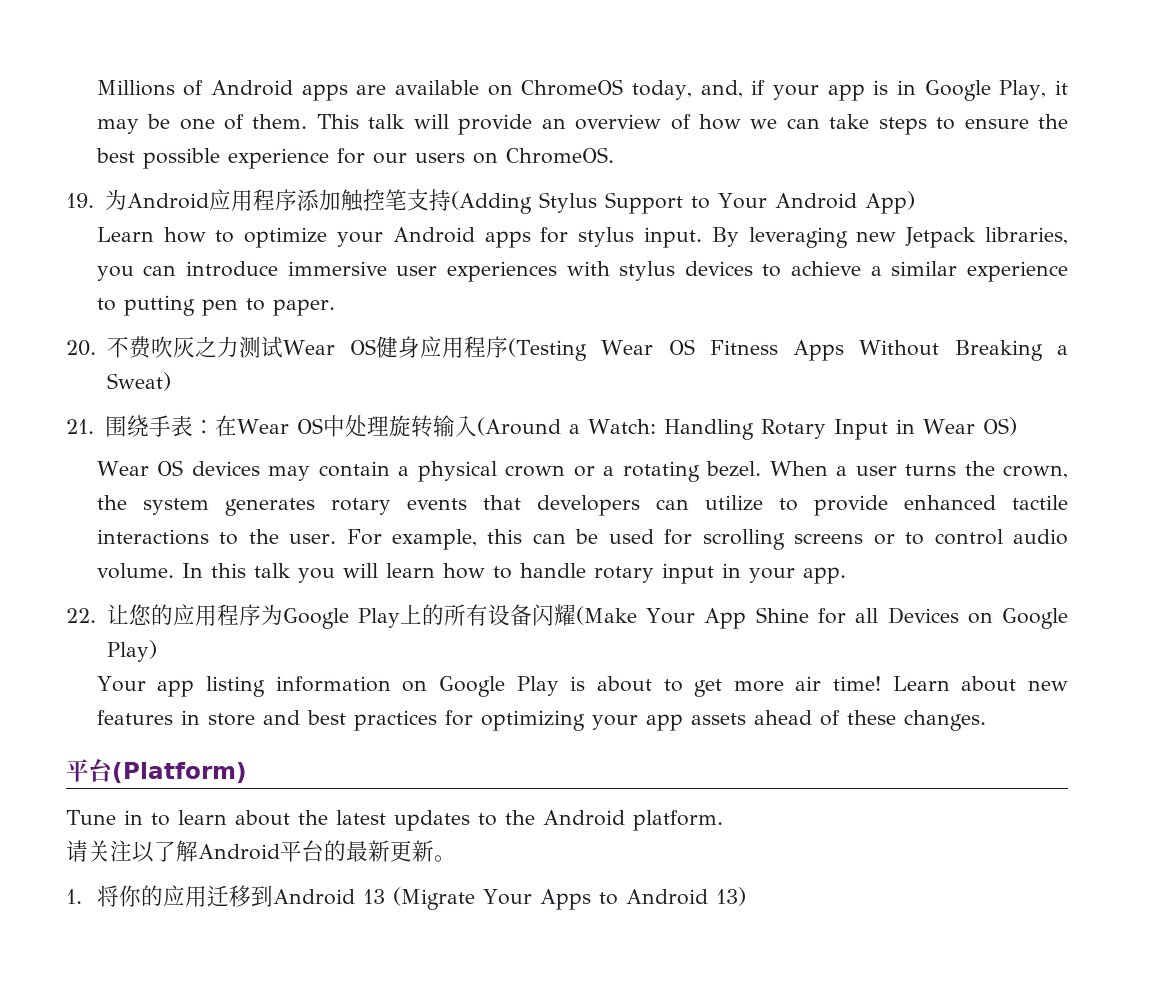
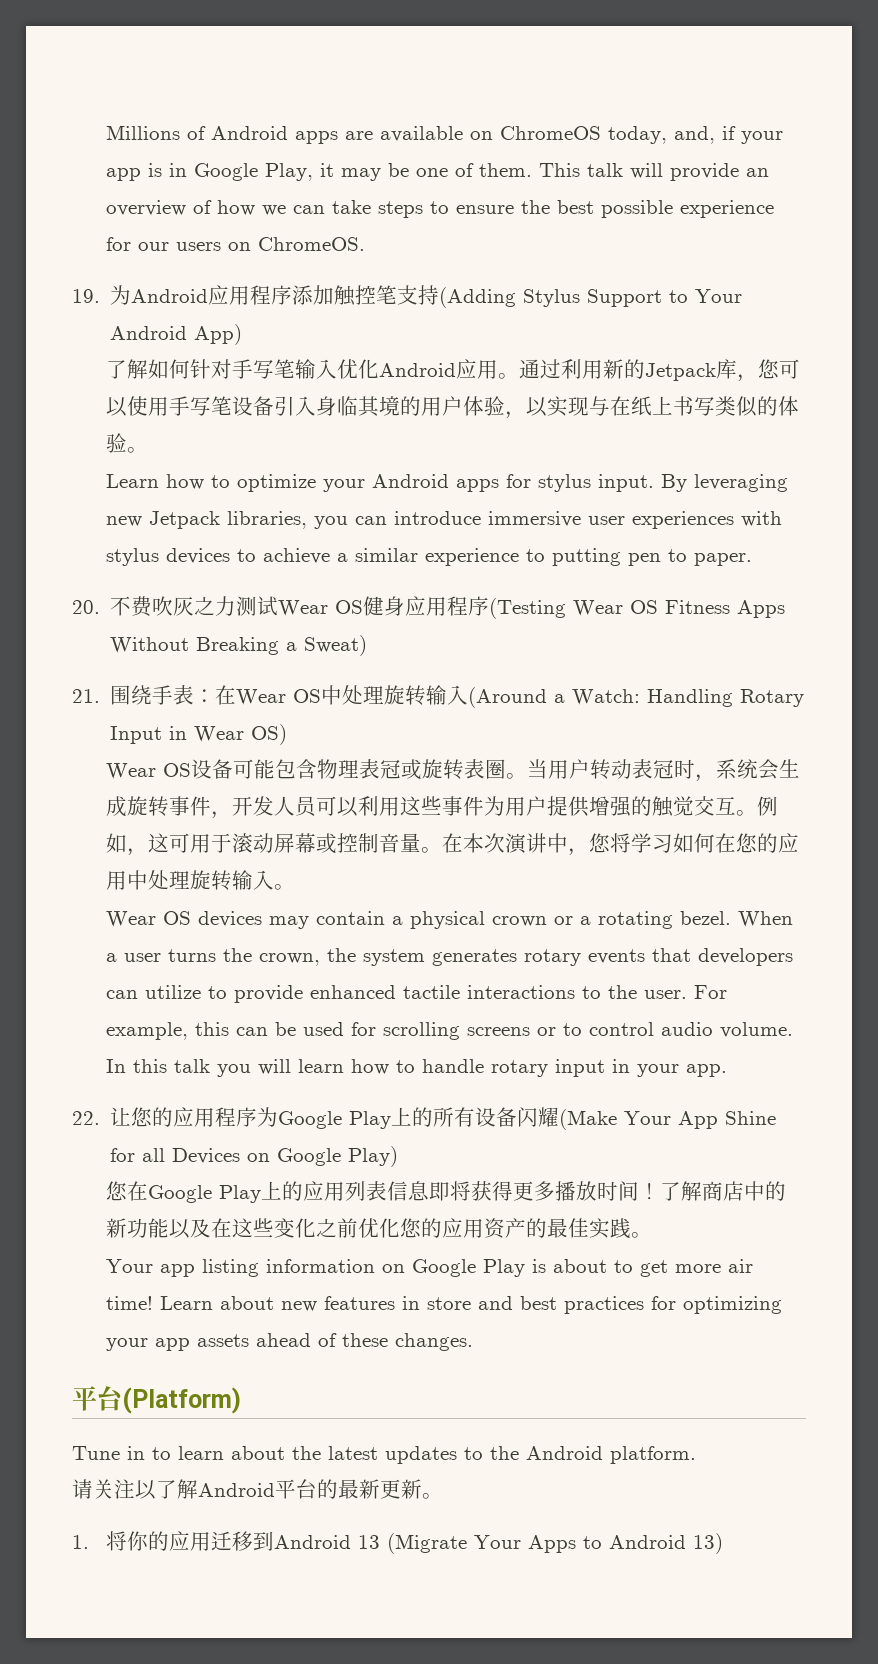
(915, 202) none -> [106,359,801,382] [106,396,800,419] [106,433,149,453] // 了解如何针对手写笔输入优化Android应用。通过利用新的Jetpack库，您可以使用手写笔设备引入身临其境的用户体验，以实现与在纸上书写类似的体验。
(1017, 426) none -> [106,759,801,782] [106,796,779,819] [106,833,800,856] [106,870,296,891] // Wear OS设备可能包含物理表冠或旋转表圈。当用户转动表冠时，系统会生成旋转事件，开发人员可以利用这些事件为用户提供增强的触觉交互。例如，这可用于滚动屏幕或控制音量。在本次演讲中，您将学习如何在您的应用中处理旋转输入。
(157, 651) none -> [106,1181,787,1203] [106,1218,653,1239] // 您在Google Play上的应用列表信息即将获得更多播放时间！了解商店中的新功能以及在这些变化之前优化您的应用资产的最佳实践。

